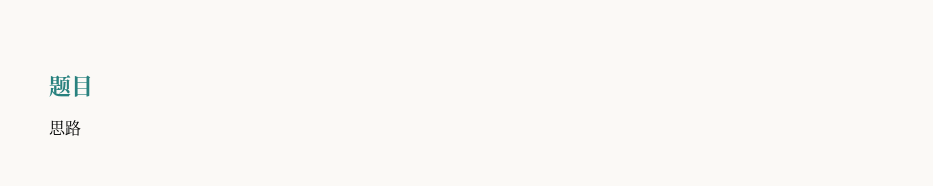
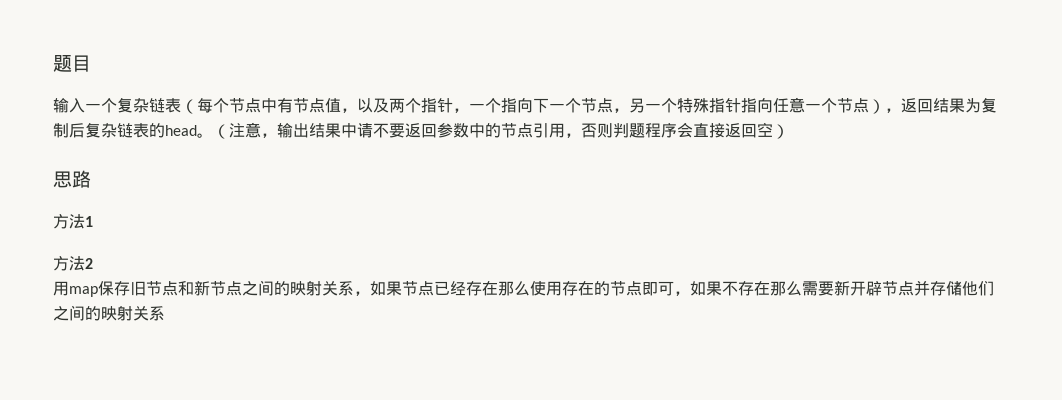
[49,120,81,136] 思路 -> [53,97,997,114] [53,122,789,139] [53,170,91,188] [53,214,93,229] [53,256,93,271] [53,280,994,297] [53,305,165,321] 输入一个复杂链表（每个节点中有节点值，以及两个指针，一个指向下一个节点，另一个特殊指针指向任意一个节点），返回结果为复制后复杂链表的head。（注意，输出结果中请不要返回参数中的节点引用，否则判题程序会直接返回空） // 思路 // 方法1 // 方法2 // 用map保存旧节点和新节点之间的映射关系，如果节点已经存在那么使用存在的节点即可，如果不存在那么需要新开辟节点并存储他们之间的映射关系

